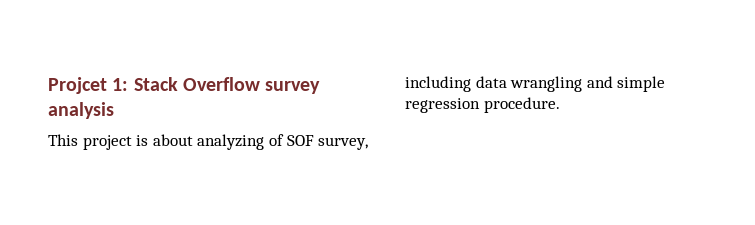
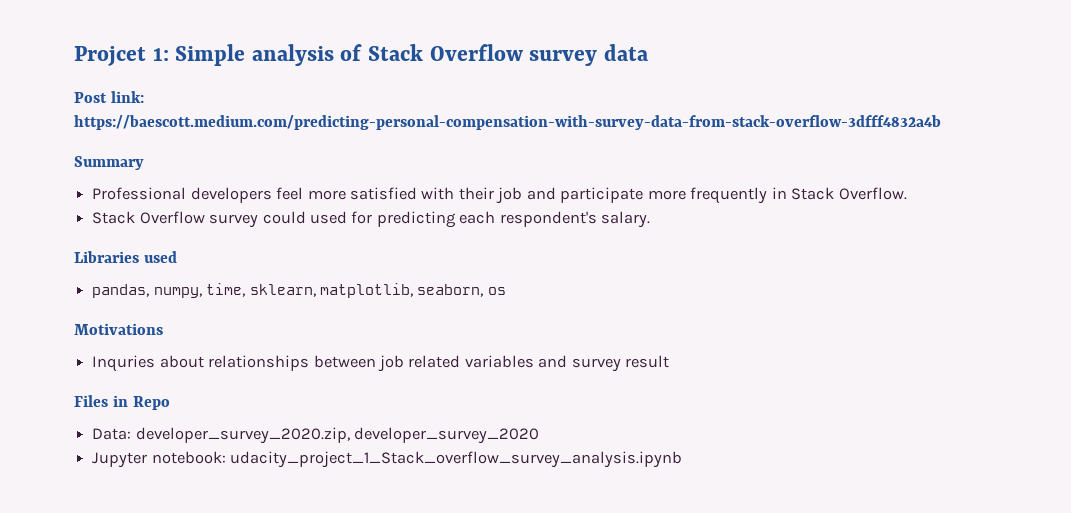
[133,77,321,94] [48,102,114,119] [48,134,369,150] [405,76,666,92] [405,97,560,113] Stack Overflow survey analysis // This project is about analyzing of SOF survey, including data wrangling and simple regression procedure. -> [175,44,649,66] [74,91,144,103] [74,115,941,130] [74,156,144,170] [92,187,907,204] [92,211,651,228] [74,251,177,263] [92,283,506,298] [74,323,163,335] [92,355,670,372] [74,395,170,410] [92,427,540,444] [92,451,683,468] Simple analysis of Stack Overflow survey data // Post link: https://baescott.medium.com/predicting-personal-compensation-with-survey-data-from-stack-overflow-3dfff4832a4b // Summary // Professional developers feel more satisfied with their job and participate more frequently in Stack Overflow. // Stack Overflow survey could used for predicting each respondent's salary. // Libraries used // pandas, numpy, time, sklearn, matplotlib, seaborn, os // Motivations // Inquries about relationships between job related variables and survey result // Files in Repo // Data: developer_survey_2020.zip, developer_survey_2020 // Jupyter notebook: udacity_project_1_Stack_overflow_survey_analysis.ipynb

